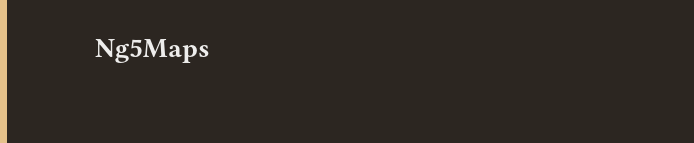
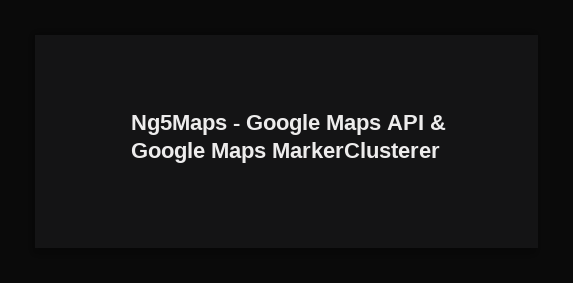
(210, 51) none -> [233,114,446,135] [131,142,440,163] - Google Maps API & Google Maps MarkerClusterer

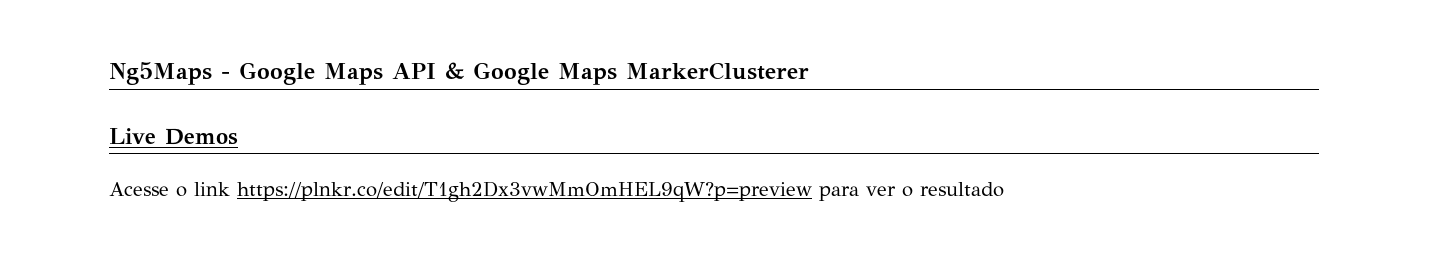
(440, 150) none -> [109,128,238,145] [109,181,1004,202] // Live Demos // Acesse o link https://plnkr.co/edit/T1gh2Dx3vwMmOmHEL9qW?p=preview para ver o resultado

